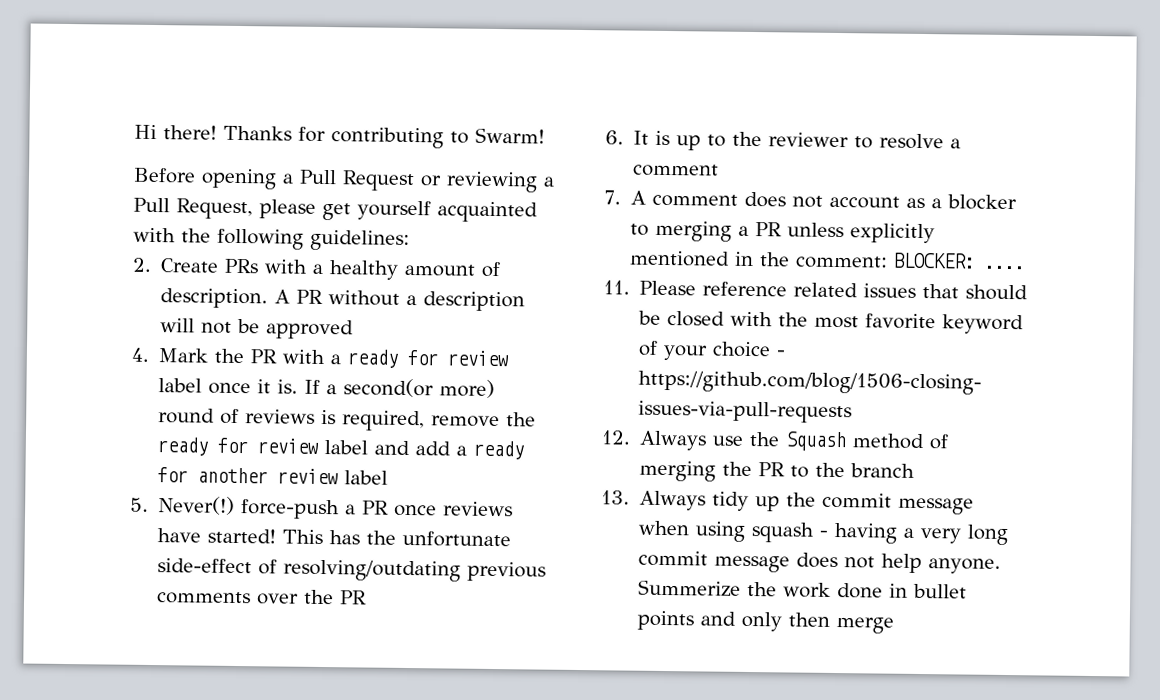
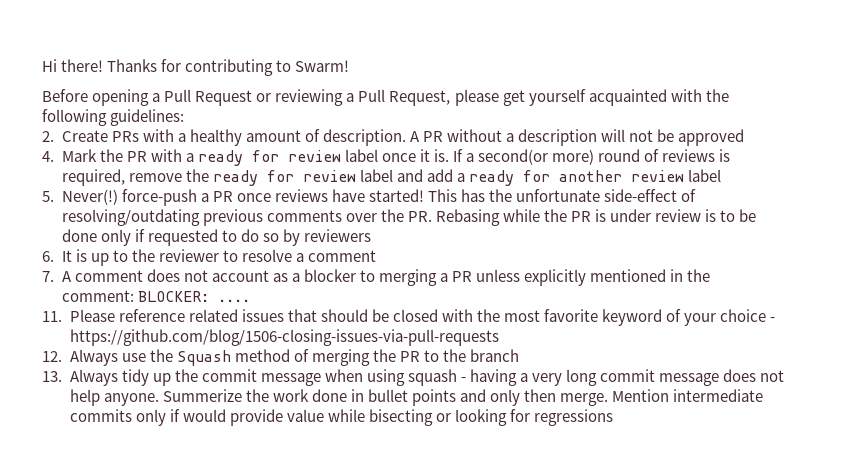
[340,590,368,605] PR -> [407,209,757,226] [61,229,371,246] PR. Rebasing while the PR is under review is to be done only if requested to do so by reviewers
[836,617,895,634] merge -> [560,389,764,406] [69,409,614,426] merge. Mention intermediate commits only if would provide value while bisecting or looking for regressions

